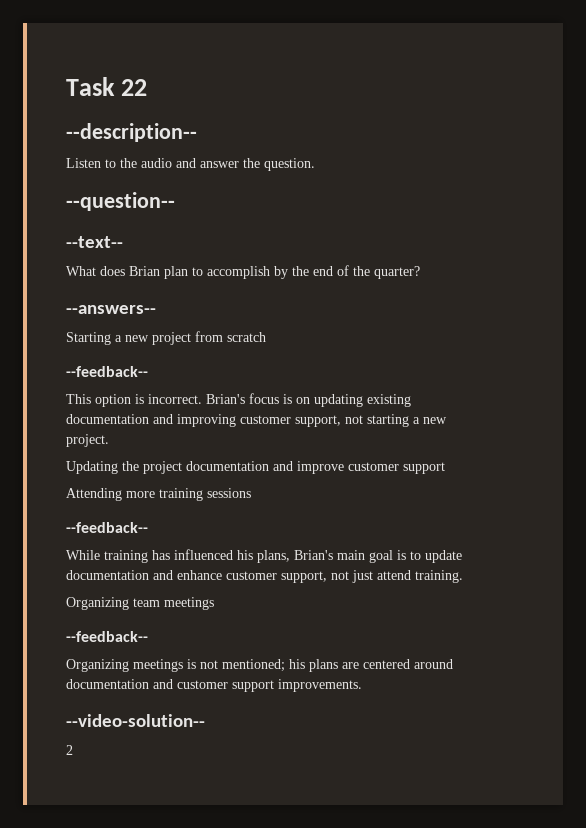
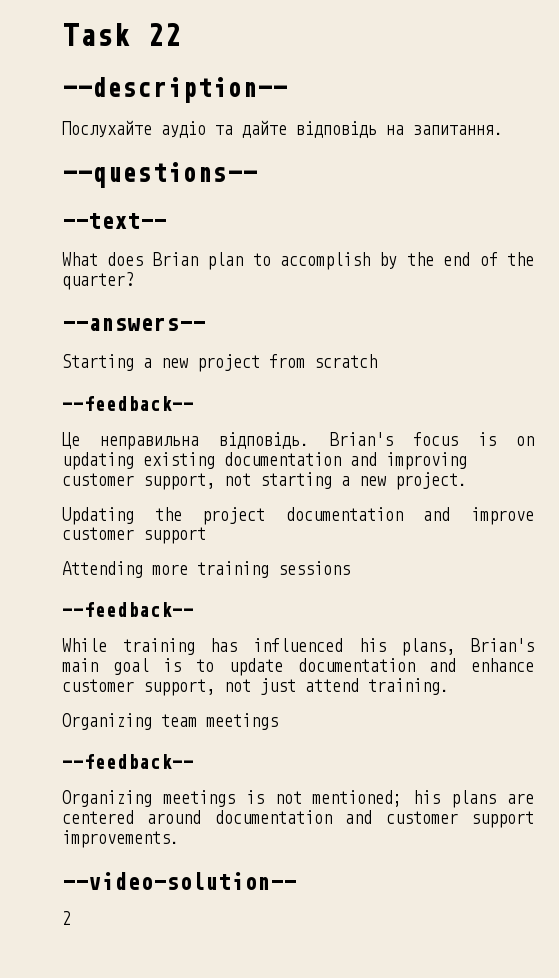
[66,158,315,171] [66,192,175,211] Listen to the audio and answer the question. // --question-- -> [62,120,503,138] [62,162,257,188] Послухайте аудіо та дайте відповідь на запитання. // --questions--
[66,394,202,407] This option is incorrect. -> [62,432,310,450] Це неправильна відповідь.

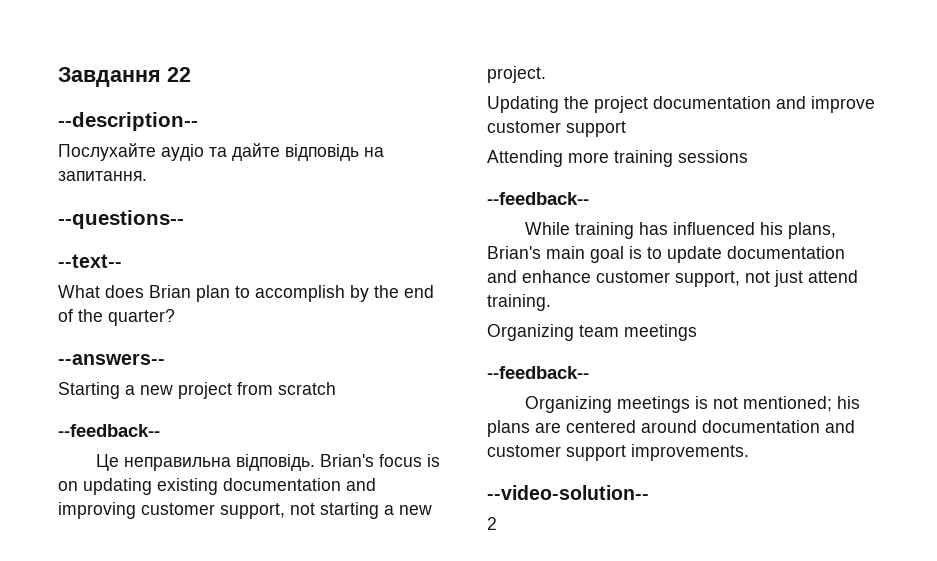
[62,23,130,46] Task -> [58,67,161,87] Завдання

